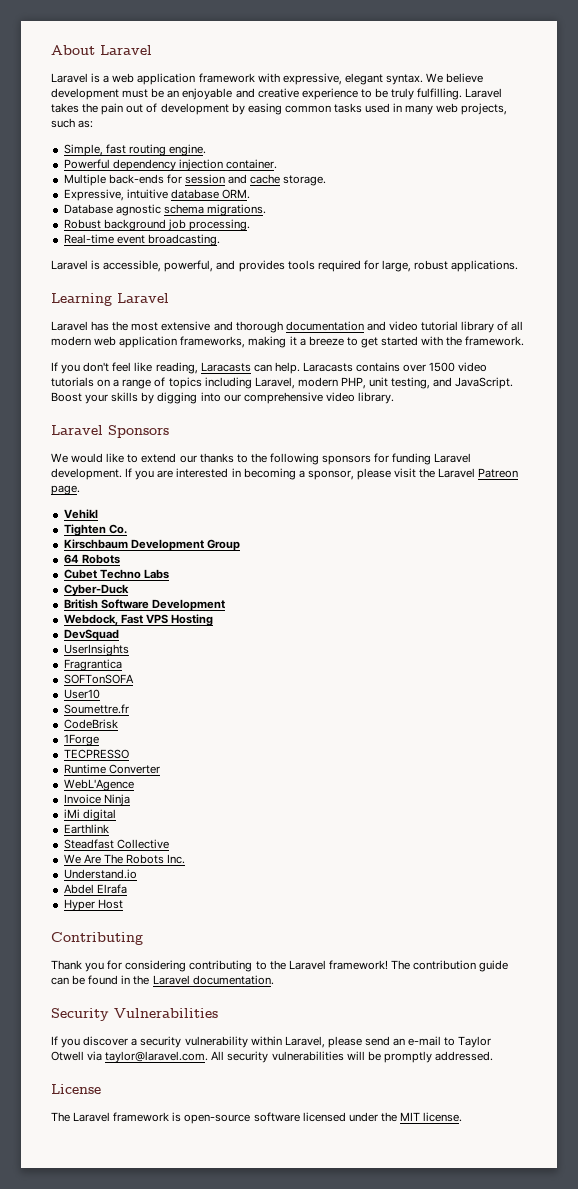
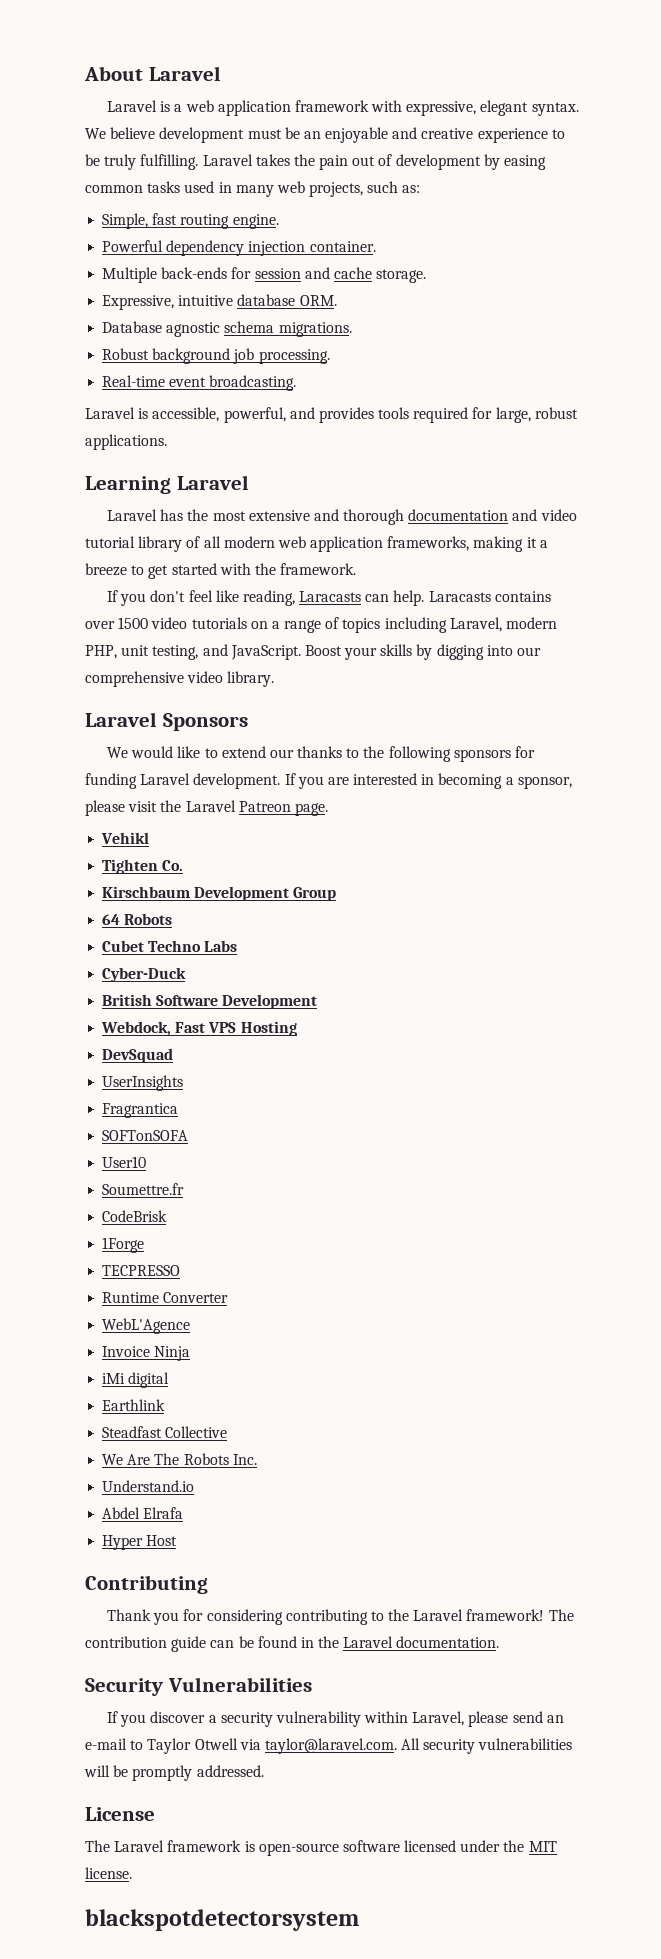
(463, 1117) none -> [85,1909,359,1931] // blackspotdetectorsystem

